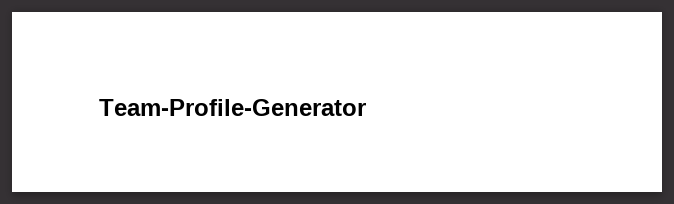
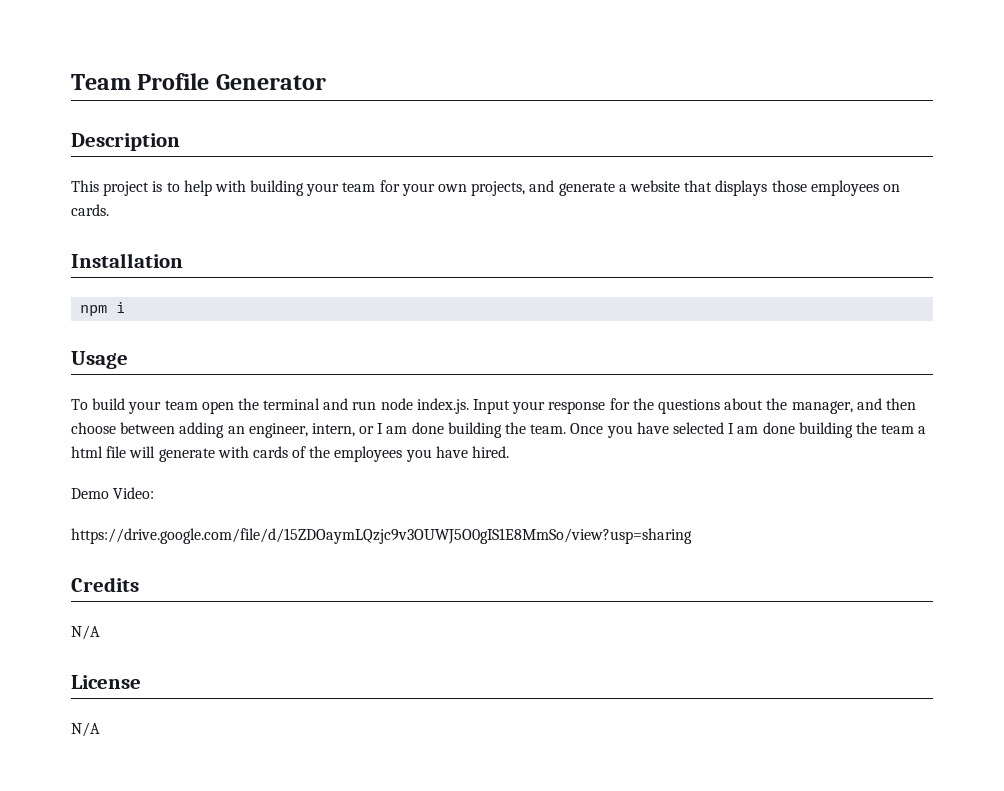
[99,99,366,116] Team-Profile-Generator -> [71,73,326,90] [71,133,180,151] [71,180,900,196] [71,204,109,216] [71,253,183,268] [80,302,126,317] [71,351,128,369] [71,398,916,414] [71,422,927,438] [71,446,510,462] [71,487,155,499] [71,528,692,544] [71,577,139,592] [71,625,100,640] [71,675,141,689] [71,722,100,737] Team Profile Generator // Description // This project is to help with building your team for your own projects, and generate a website that displays those employees on cards. // Installation // npm i // Usage // To build your team open the terminal and run node index.js. Input your response for the questions about the manager, and then choose between adding an engineer, intern, or I am done building the team. Once you have selected I am done building the team a html file will generate with cards of the employees you have hired. // Demo Video: // https://drive.google.com/file/d/15ZDOaymLQzjc9v3OUWJ5O0gIS1E8MmSo/view?usp=sharing // Credits // N/A // License // N/A

